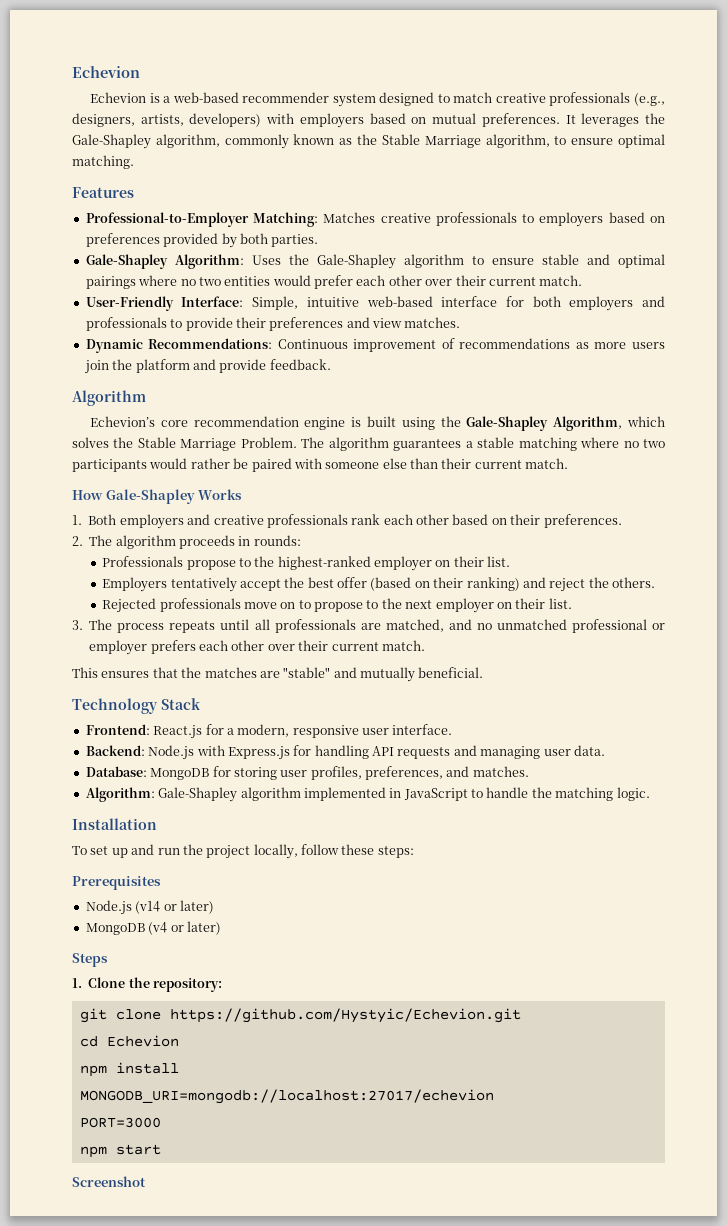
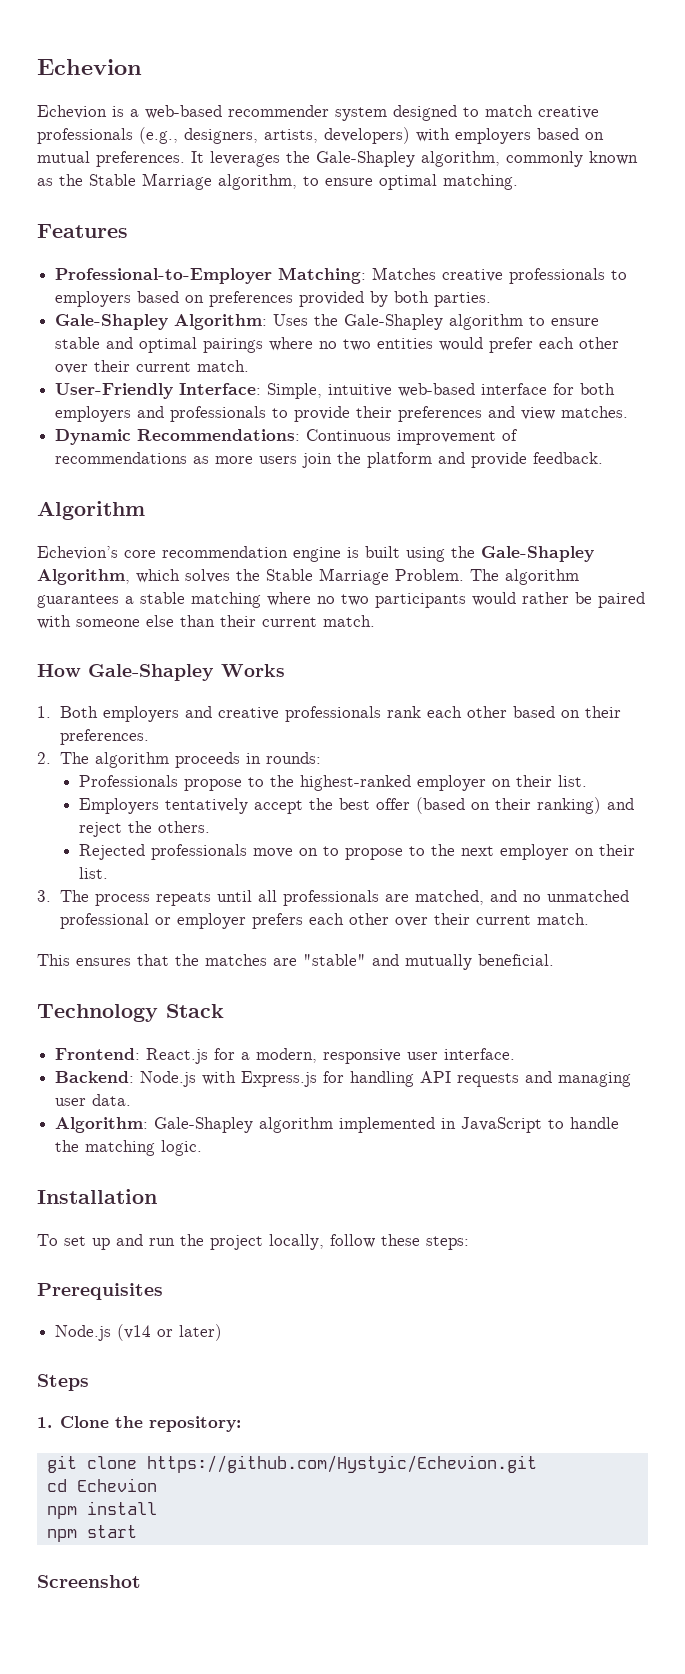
[85,766,529,780] // Database: MongoDB for storing user profiles, preferences, and matches. -> (132, 1100) none
[85,921,221,935] // MongoDB (v4 or later) -> (223, 1332) none
[79,1089,494,1104] [79,1117,161,1128] // MONGODB_URI=mongodb://localhost:27017/echevion // PORT=3000 -> (157, 1508) none

